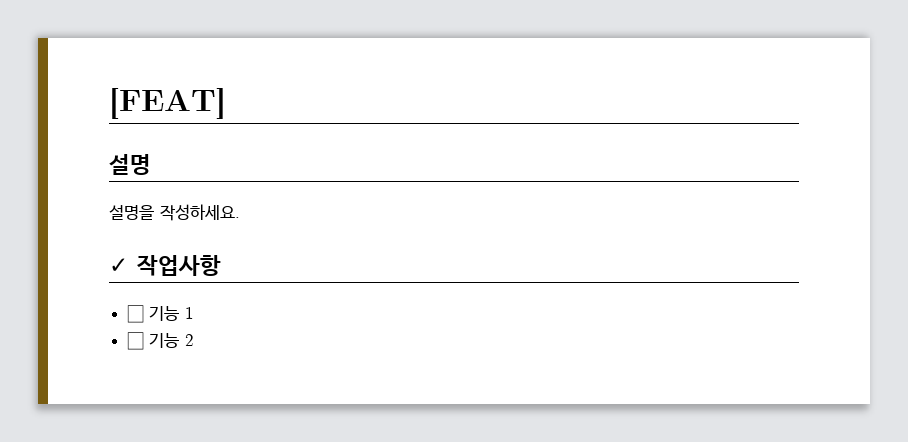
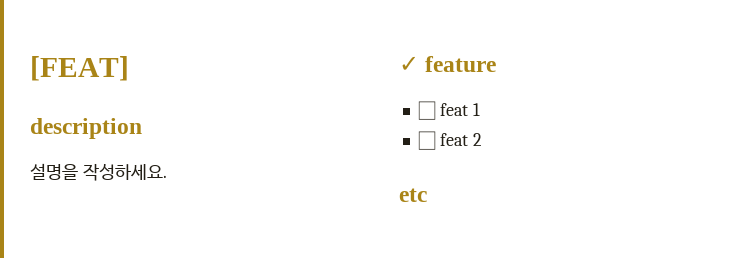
[109,154,151,175] 설명 -> [30,118,142,139] description
[137,255,221,276] [126,305,179,323] 작업사항 // ☐ 기능 -> [425,56,497,72] [417,101,468,120] feature // ☐ feat
[148,333,179,348] 기능 -> [439,133,468,146] feat
(194, 340) none -> [399,188,427,202] // etc

